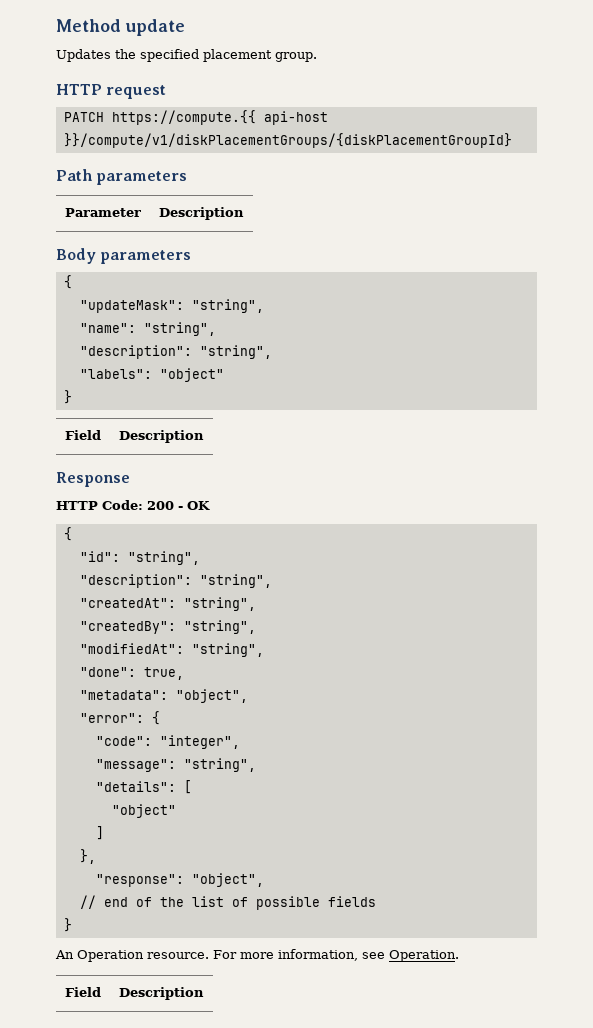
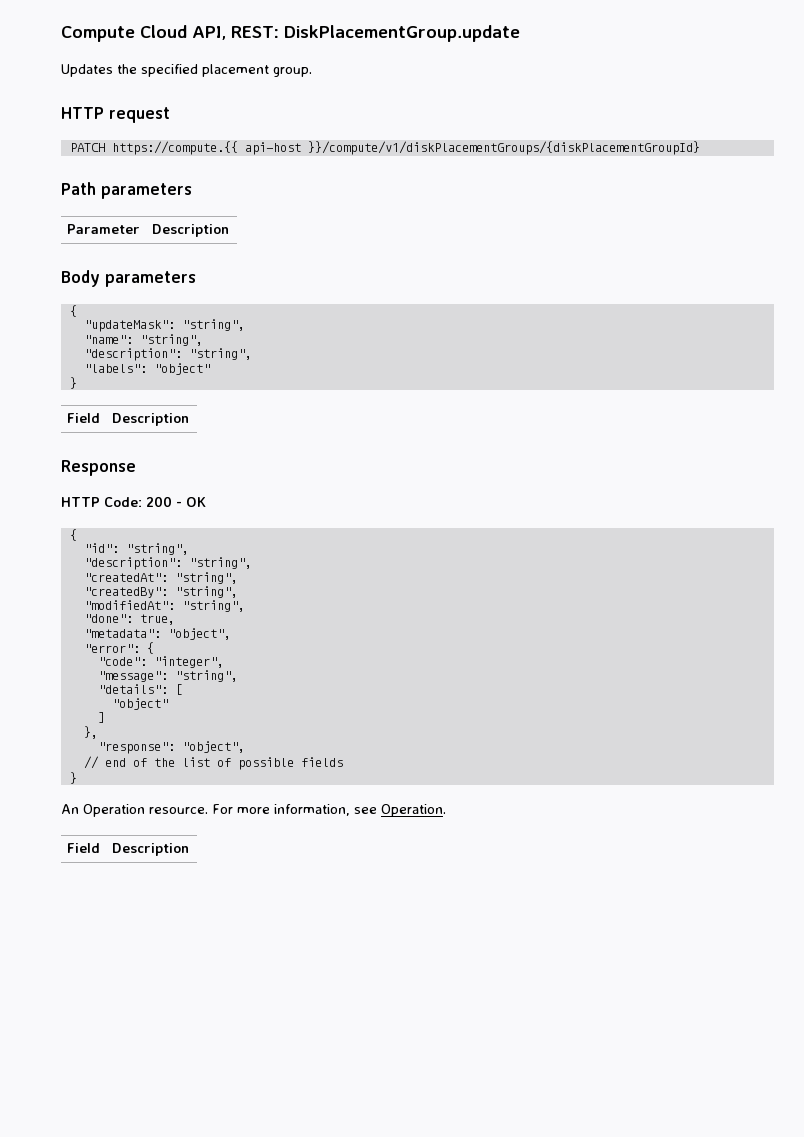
[56,19,185,36] Method update -> [61,25,520,42] Compute Cloud API, REST: DiskPlacementGroup.update

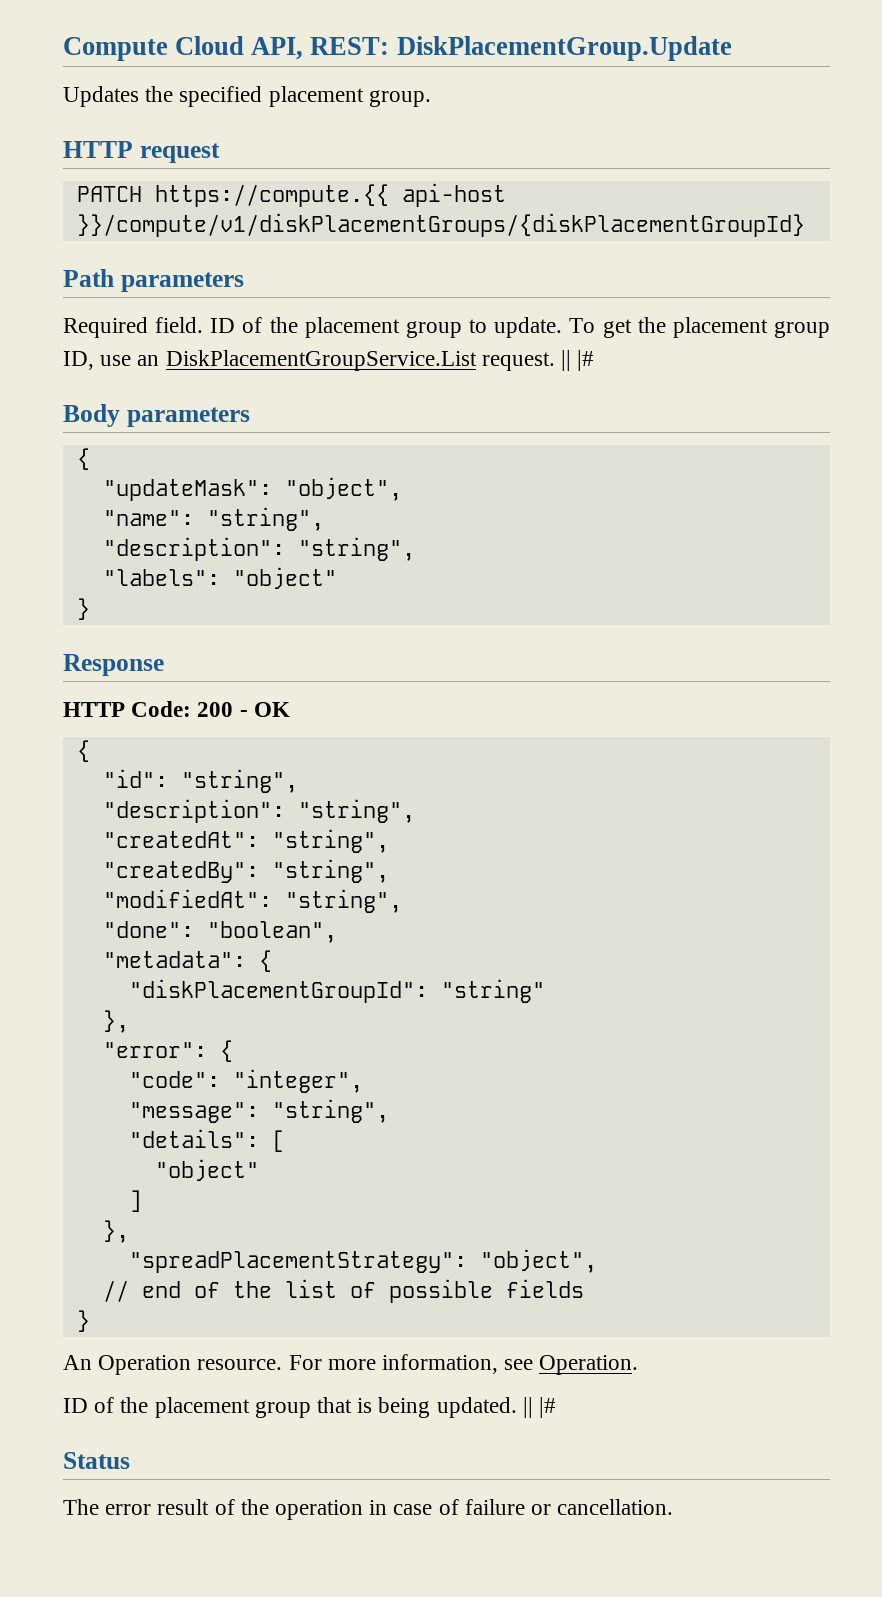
[283,25,520,42] DiskPlacementGroup.update -> [396,36,732,61] DiskPlacementGroup.Update
[66,224,140,234] [151,224,229,237] // Parameter | Description -> [63,317,831,338] [63,350,595,371] // Required field. ID of the placement group to update. To get the placement group ID, use an DiskPlacementGroupService.List request. || |#
[181,319,245,331] "string", -> [284,477,402,501] "object",
[66,413,100,423] [111,413,189,426] // Field | Description -> (90, 609) none
[139,614,175,625] true, -> [206,921,337,943] "boolean",
[167,628,231,640] "object", -> [258,950,272,972] [128,979,545,1003] [102,1010,129,1033] { // "diskPlacementGroupId": "string" // },
[97,742,175,754] "response": -> [128,1251,467,1273] "spreadPlacementStrategy":
[66,843,100,853] [111,843,189,856] // Field | Description -> [63,1397,557,1418] [63,1452,130,1469] [63,1499,674,1520] // ID of the placement group that is being updated. || |# // Status // The error result of the operation in case of failure or cancellation.

